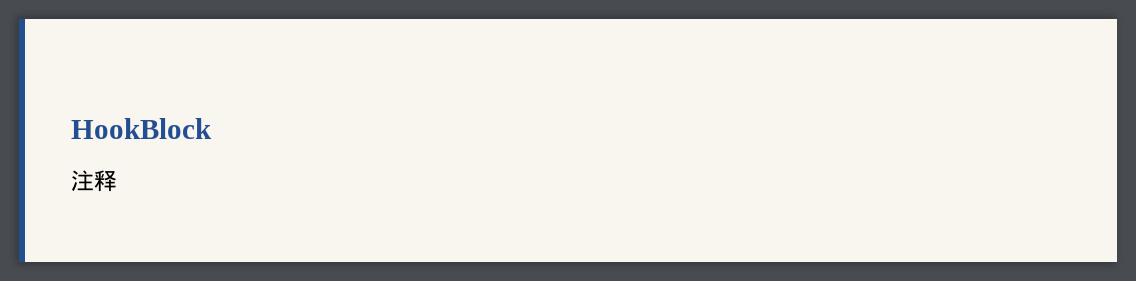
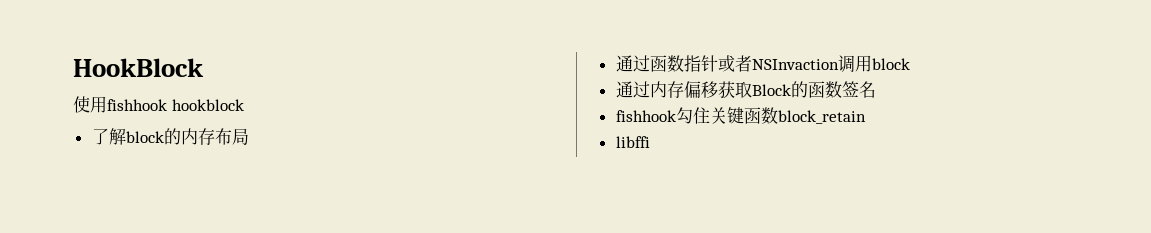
[71,170,117,192] 注释 -> [73,96,244,113] [91,128,249,145] [615,55,910,73] [615,81,876,98] [615,107,866,124] [615,136,650,148] 使用fishhook hookblock // 了解block的内存布局 // 通过函数指针或者NSInvaction调用block // 通过内存偏移获取Block的函数签名 // fishhook勾住关键函数block_retain // libffi

